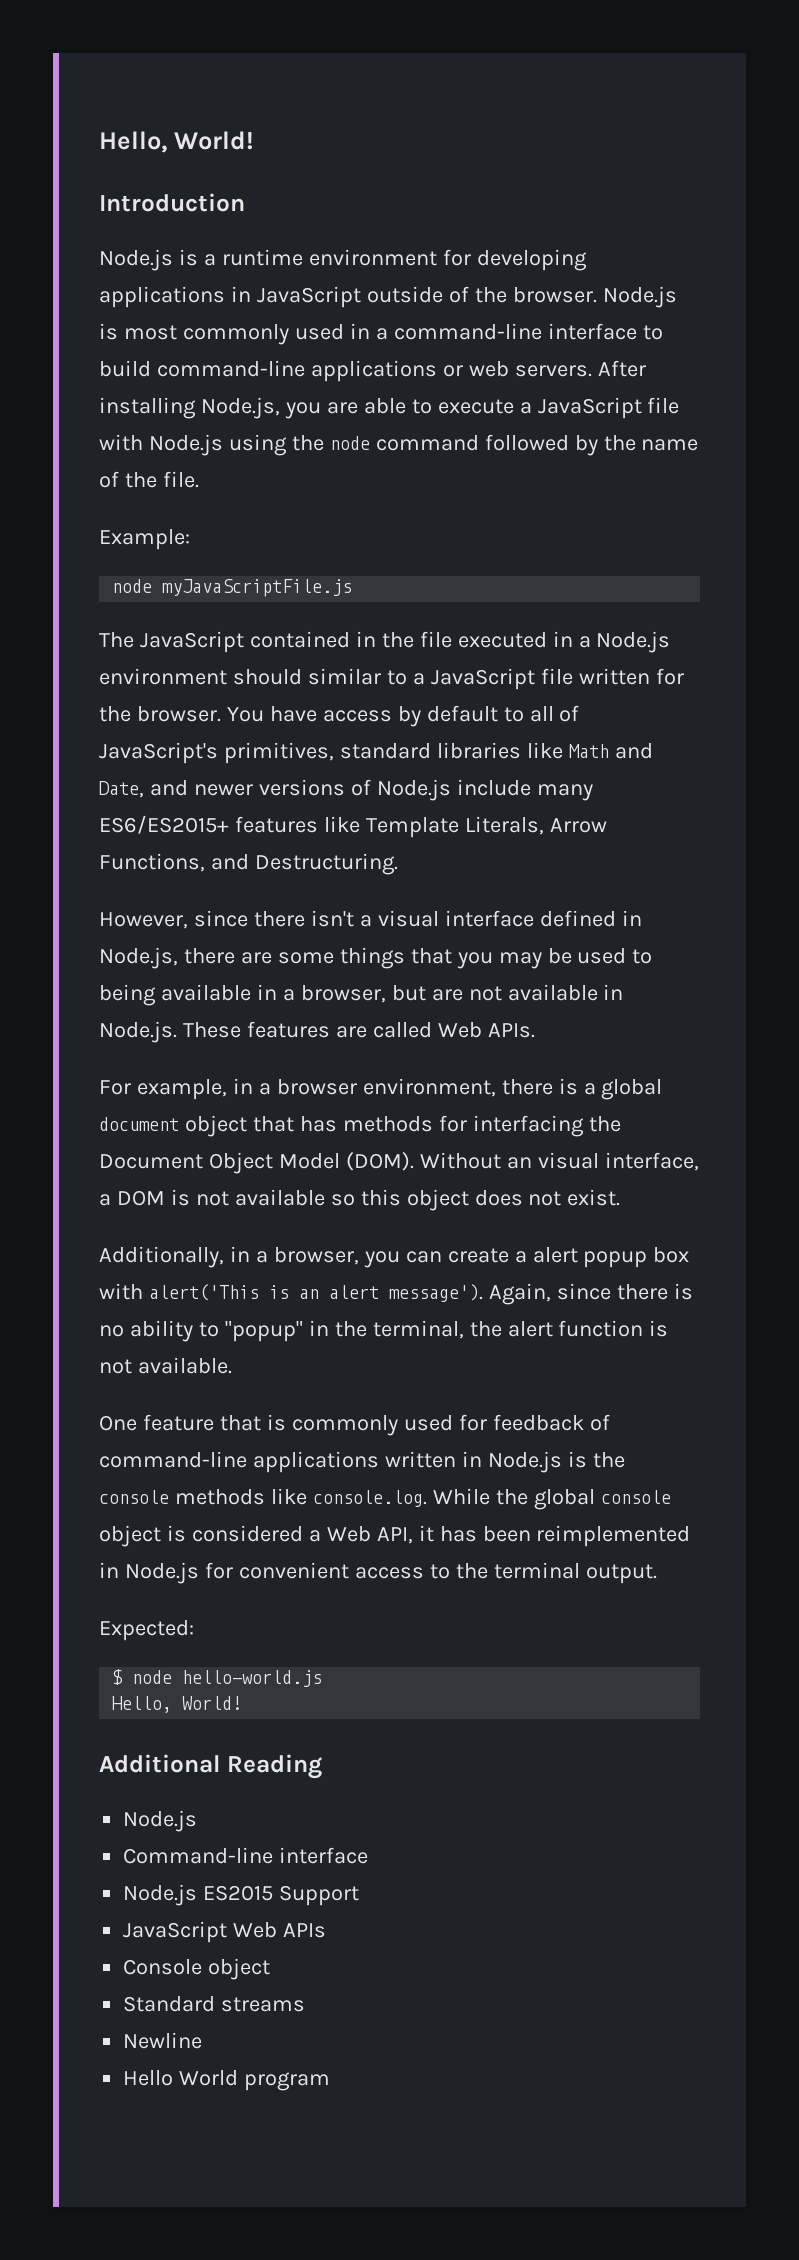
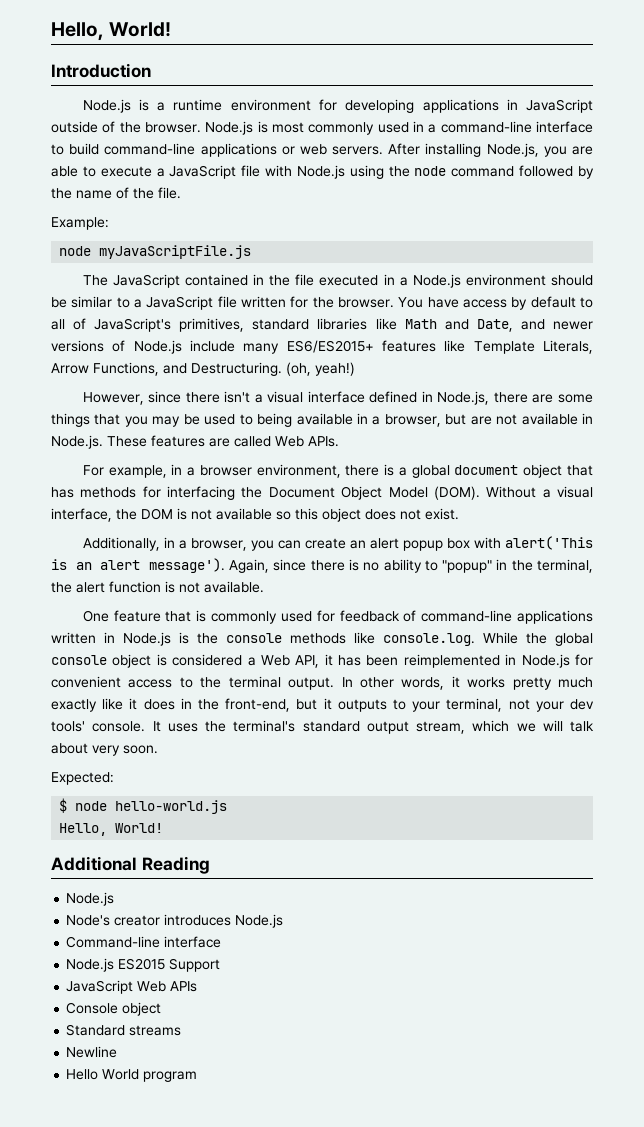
(302, 677) none -> [51,297,67,308] be
(398, 864) none -> [286,362,355,376] (oh, yeah!)
[506,1157,532,1169] an -> [542,489,551,498] a
[99,1194,111,1206] a -> [116,509,137,520] the
[514,1251,527,1263] a -> [349,540,366,549] an
(657, 1574) none -> [341,676,594,690] [51,698,594,712] [51,720,594,734] [51,743,158,756] In other words, it works pretty much exactly like it does in the front-end, but it outputs to your terminal, not your dev tools' console. It uses the terminal's standard output stream, which we will talk about very soon.
(198, 1821) none -> [66,914,284,928] // Node's creator introduces Node.js

